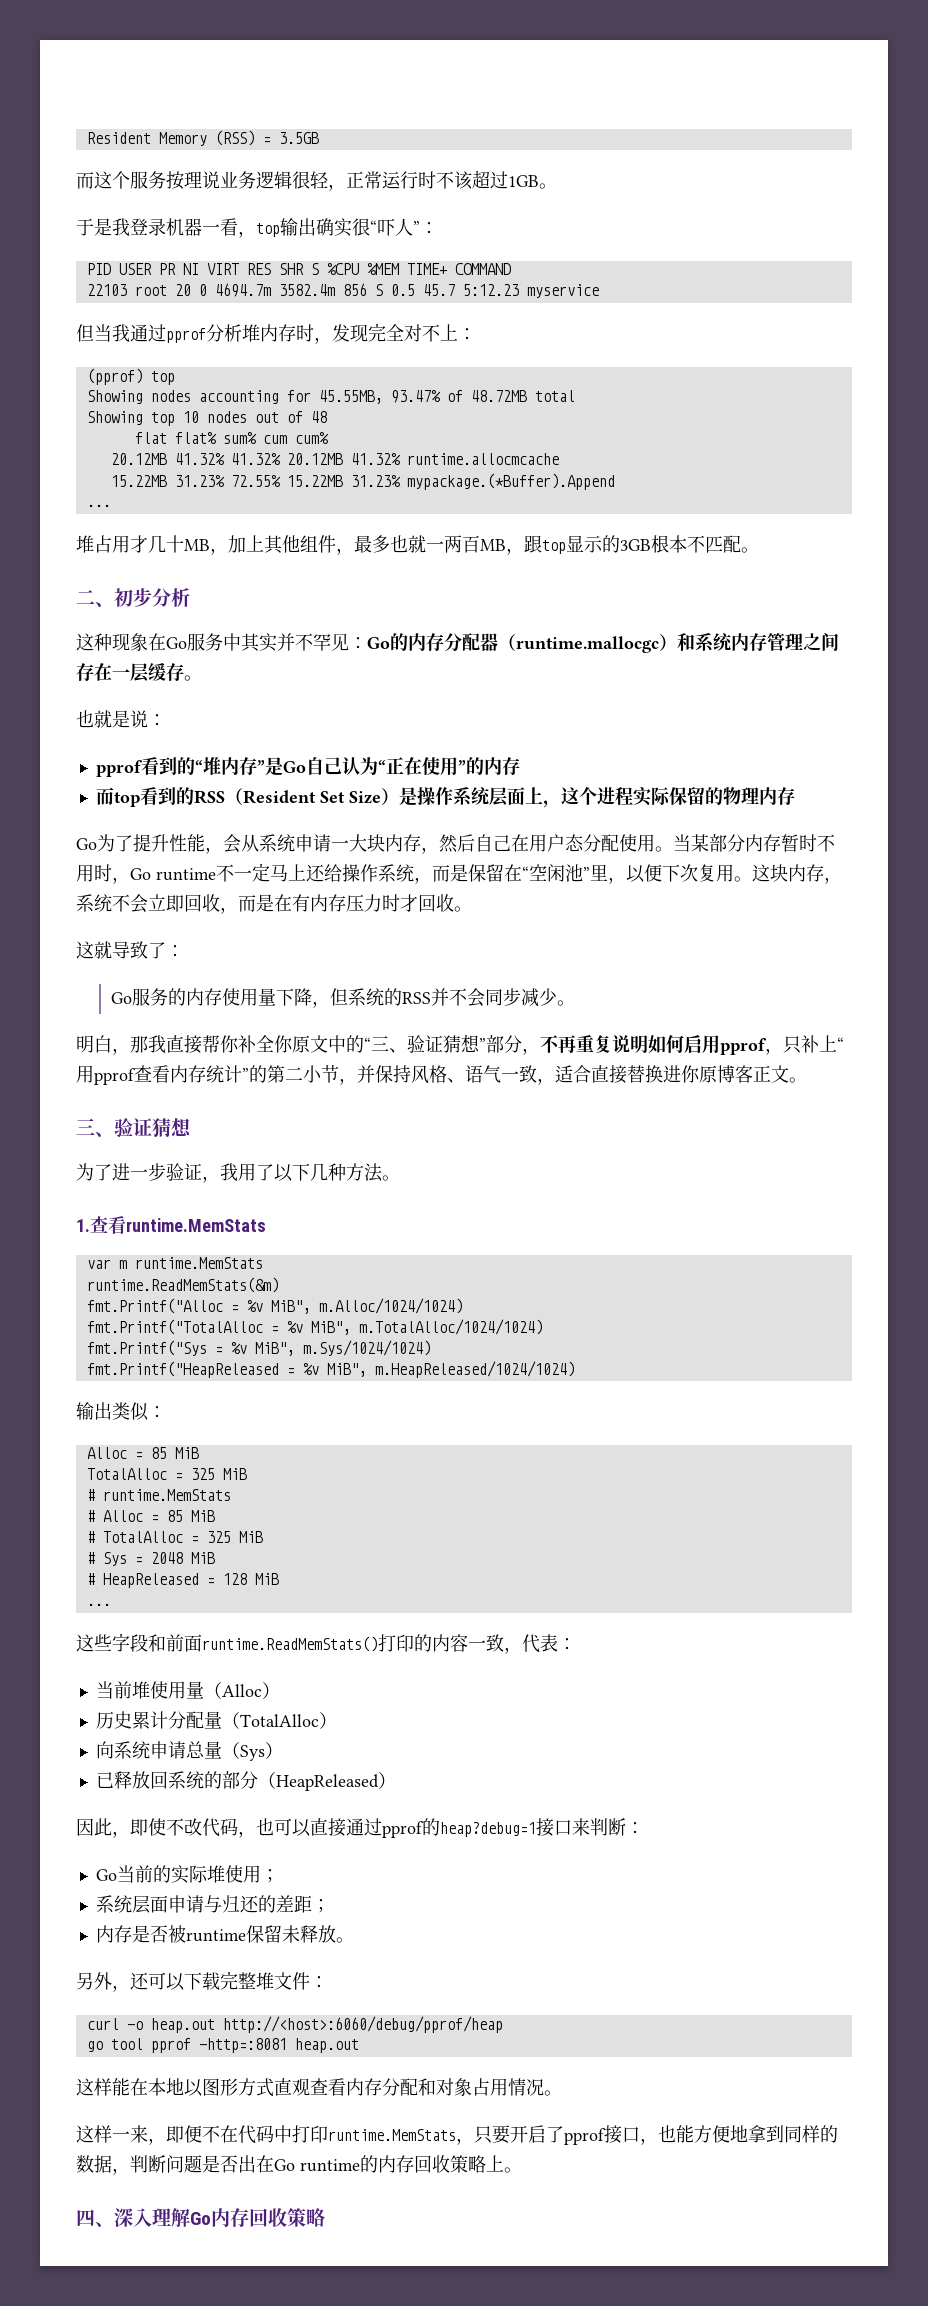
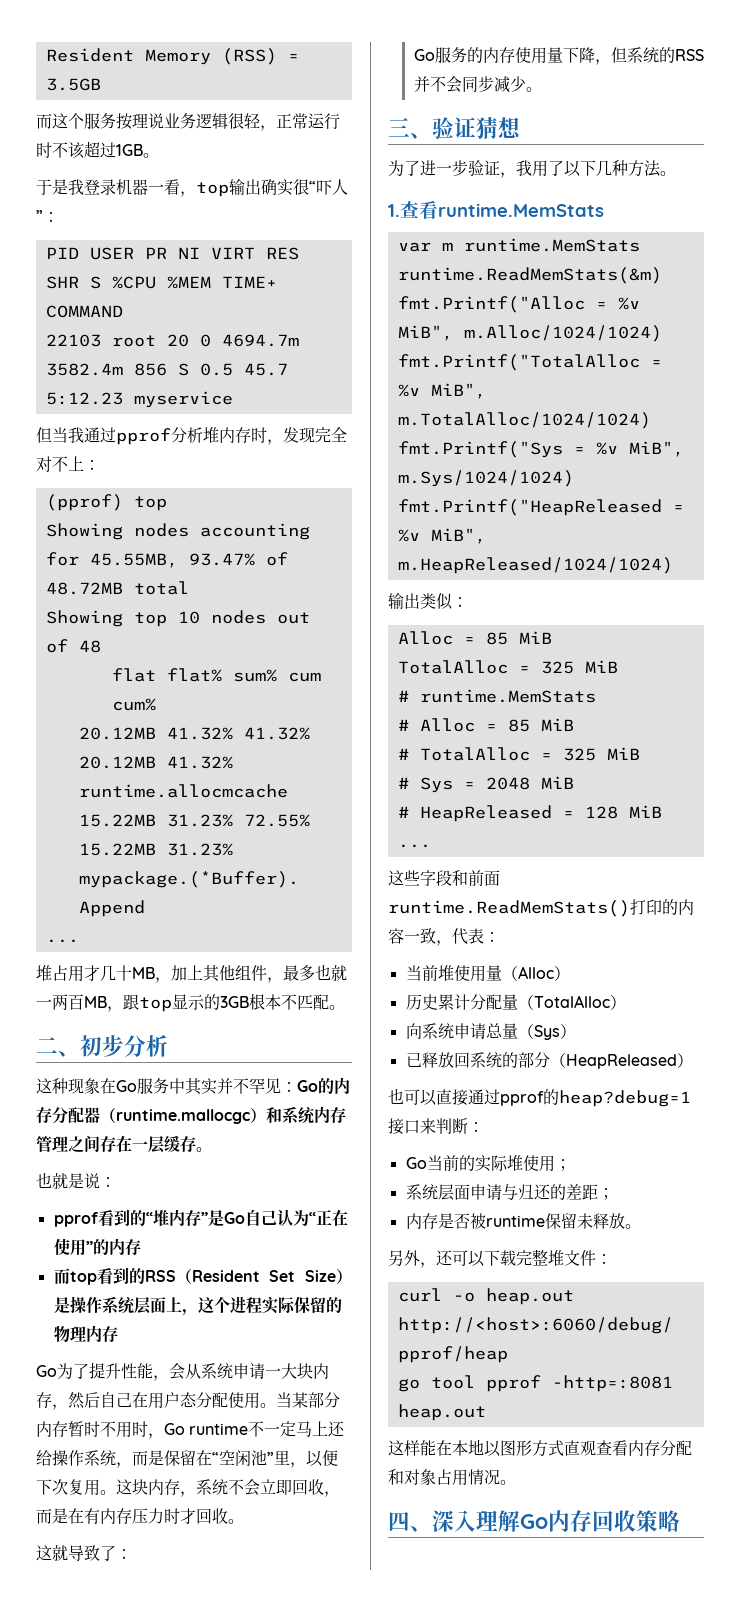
[76,1034,844,1055] [76,1065,807,1085] // 明白，那我直接帮你补全你原文中的“三、验证猜想”部分，不再重复说明如何启用pprof，只补上“用pprof查看内存统计”的第二小节，并保持风格、语气一致，适合直接替换进你原博客正文。 -> (542, 89) none
[76,1818,256,1838] 因此，即使不改代码， -> (693, 1060) none
[76,2125,838,2145] [76,2155,522,2175] // 这样一来，即便不在代码中打印runtime.MemStats，只要开启了pprof接口，也能方便地拿到同样的数据，判断问题是否出在Go runtime的内存回收策略上。 -> (516, 1482) none

